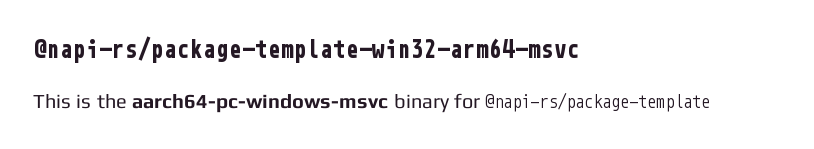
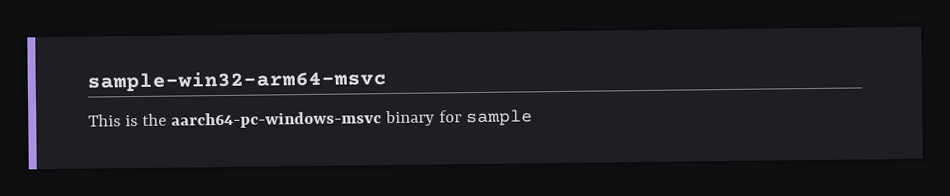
[33,36,579,63] @napi-rs/package-template-win32-arm64-msvc -> [87,70,387,92] sample-win32-arm64-msvc
[485,92,711,112] @napi-rs/package-template -> [465,109,533,127] sample

